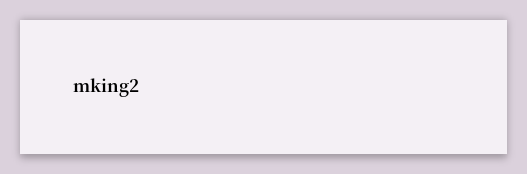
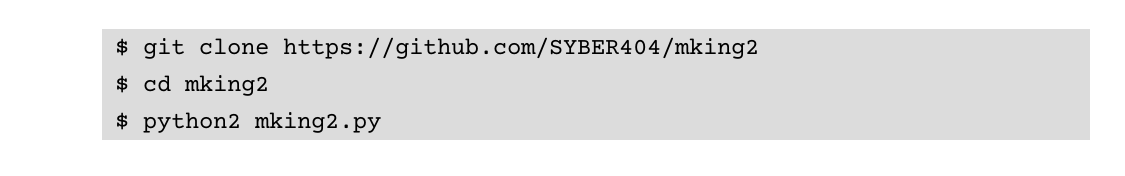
[73,78,139,97] mking2 -> [114,37,759,59] [114,75,269,96] [114,112,381,133] $ git clone https://github.com/SYBER404/mking2 // $ cd mking2 // $ python2 mking2.py

